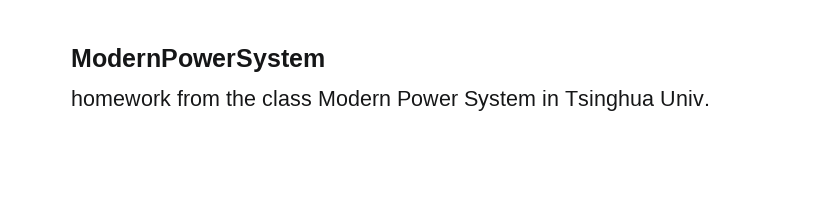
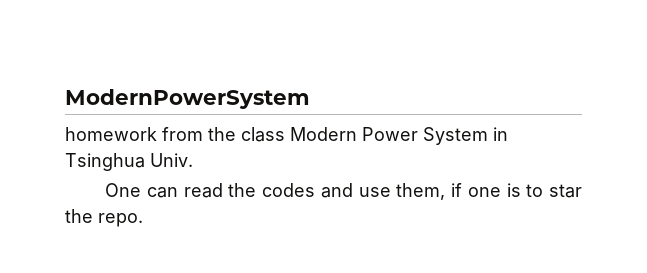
(710, 98) none -> [105,183,583,200] [65,209,143,227] // One can read the codes and use them, if one is to star the repo.

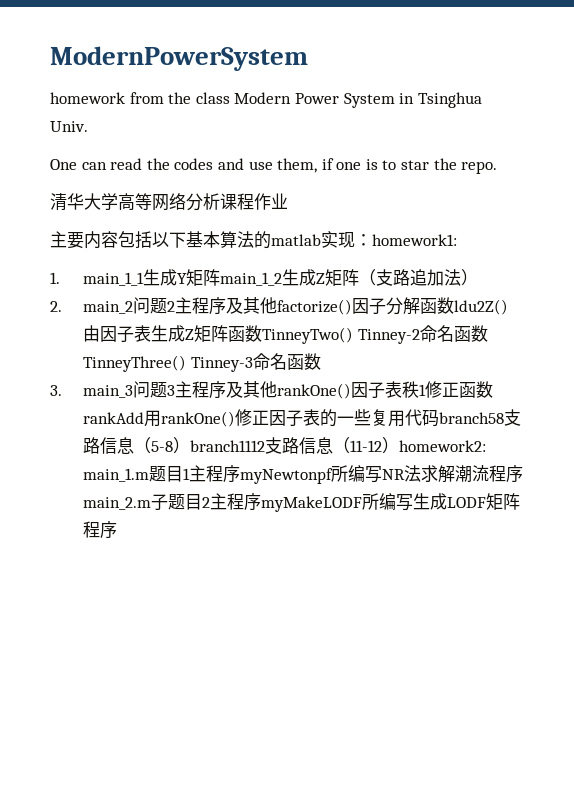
(143, 220) none -> [50,193,288,211] [50,231,457,249] [50,269,479,286] [50,297,509,315] [83,325,488,344] [83,353,321,372] [50,381,494,399] [83,409,522,427] [83,437,487,454] [83,465,524,484] [83,493,521,512] [83,521,118,539] // 清华大学高等网络分析课程作业 // 主要内容包括以下基本算法的matlab实现：homework1: // 1. main_1_1生成Y矩阵main_1_2生成Z矩阵（支路追加法） // 2. main_2问题2主程序及其他factorize()因子分解函数ldu2Z()由因子表生成Z矩阵函数TinneyTwo() Tinney-2命名函数TinneyThree() Tinney-3命名函数 // 3. main_3问题3主程序及其他rankOne()因子表秩1修正函数rankAdd用rankOne()修正因子表的一些复用代码branch58支路信息（5-8）branch1112支路信息（11-12）homework2: main_1.m题目1主程序myNewtonpf所编写NR法求解潮流程序main_2.m子题目2主程序myMakeLODF所编写生成LODF矩阵程序

